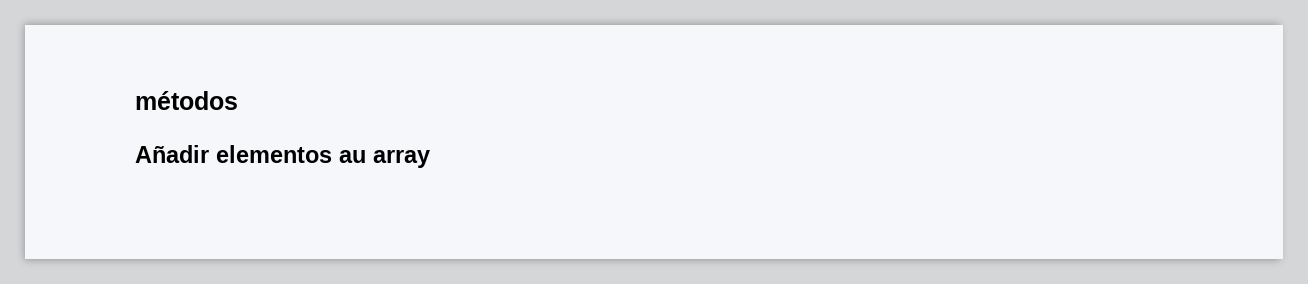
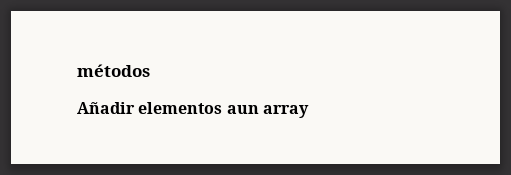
[339,150,366,163] au -> [226,105,259,114] aun

